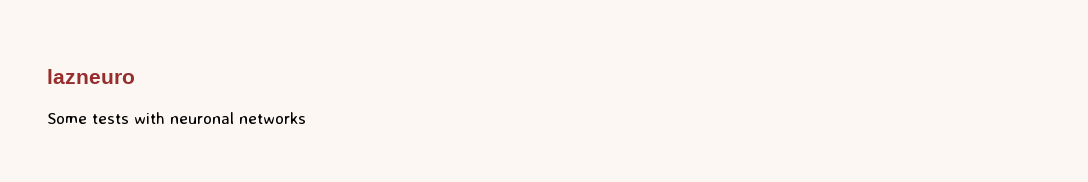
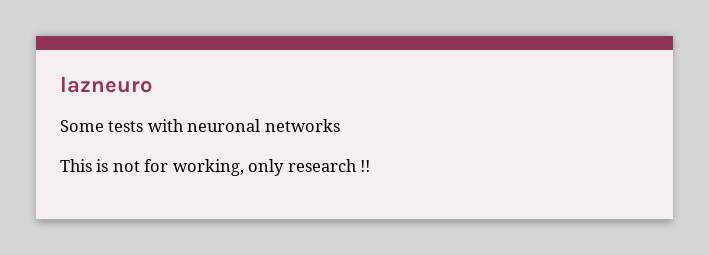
(306, 118) none -> [60,159,371,176] // This is not for working, only research !!

